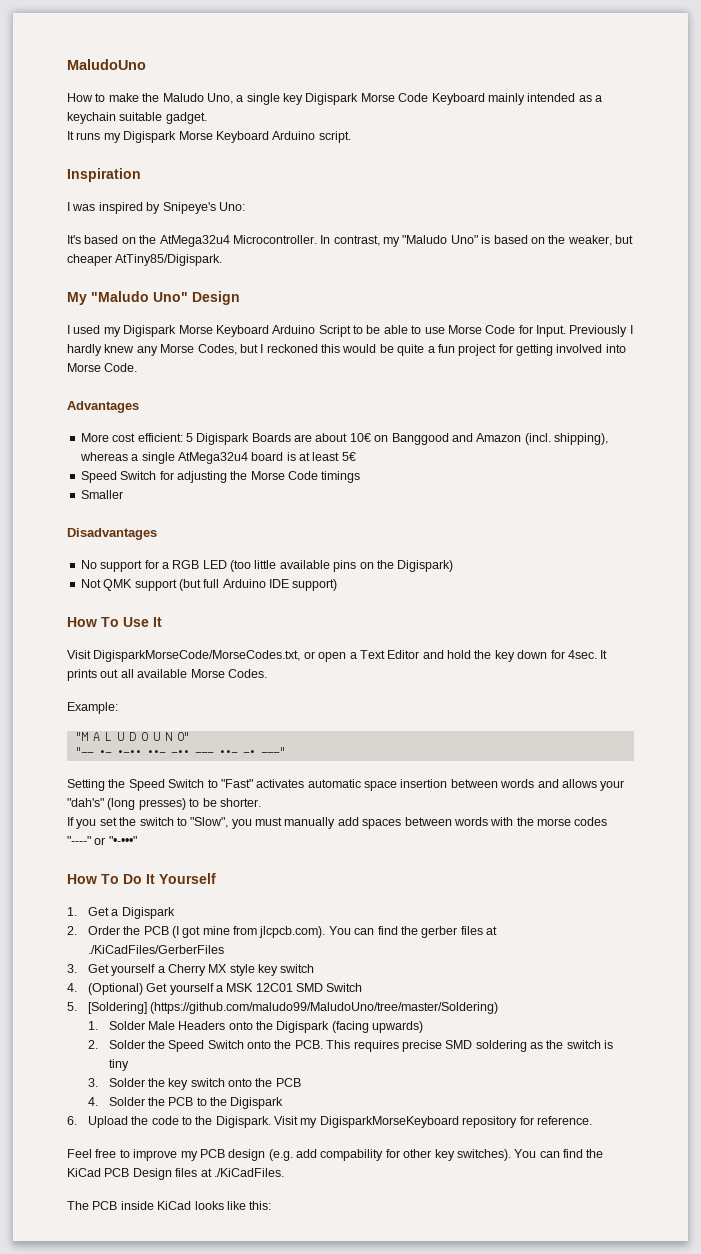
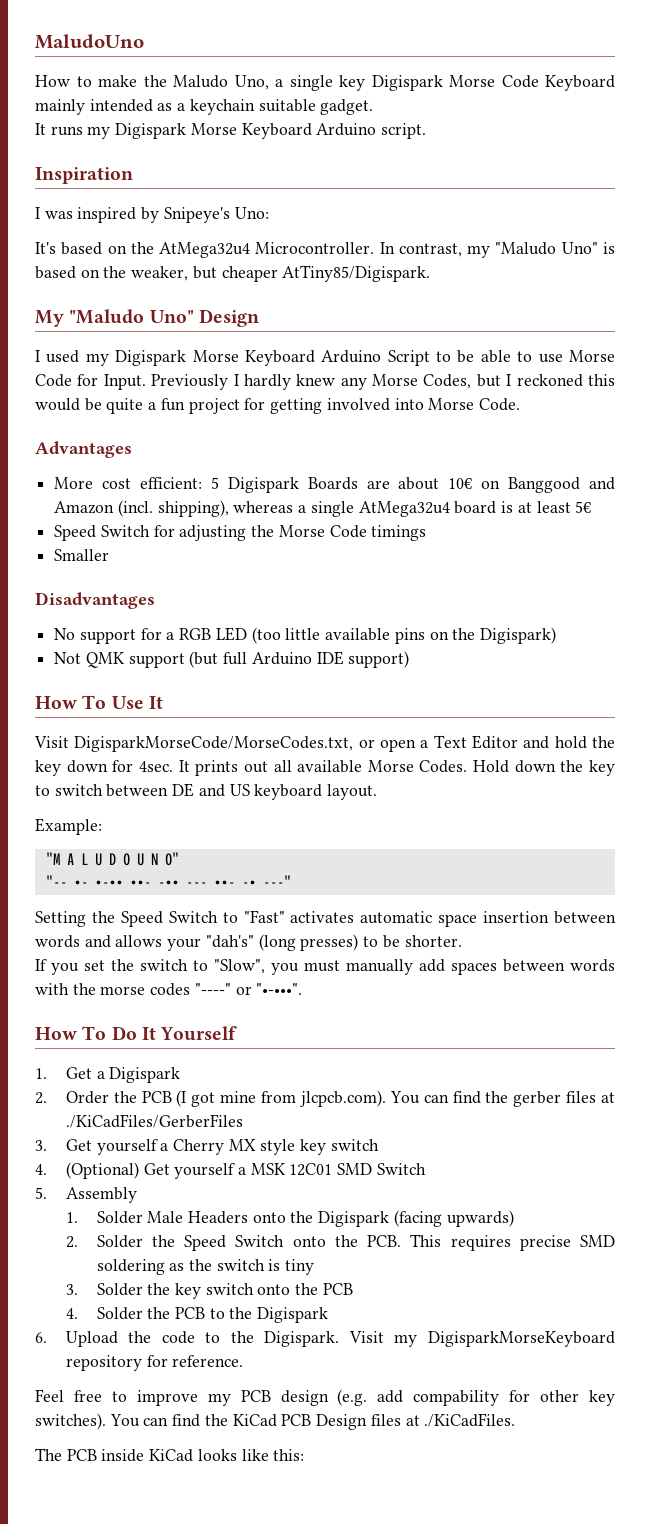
(267, 673) none -> [473,760,615,776] [35,783,378,800] Hold down the key to switch between DE and US keyboard layout.
[108,836,137,845] "•-•••" -> [256,983,303,995] "•-•••".
[87,1002,499,1014] [Soldering] (https://github.com/maludo99/MaludoUno/tree/master/Soldering) -> [65,1187,137,1203] Assembly

